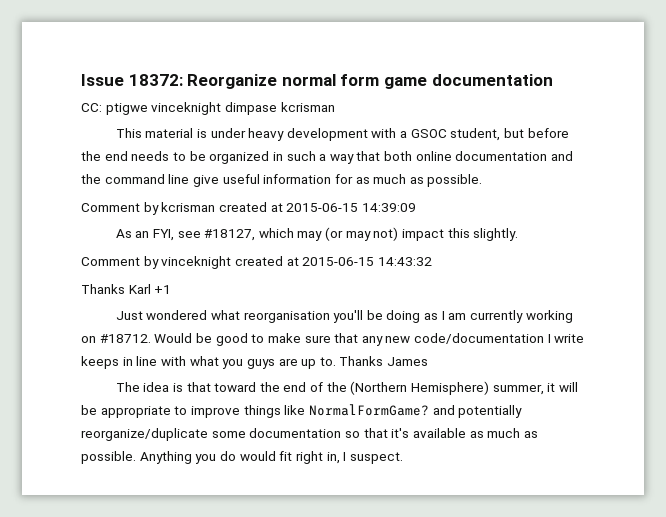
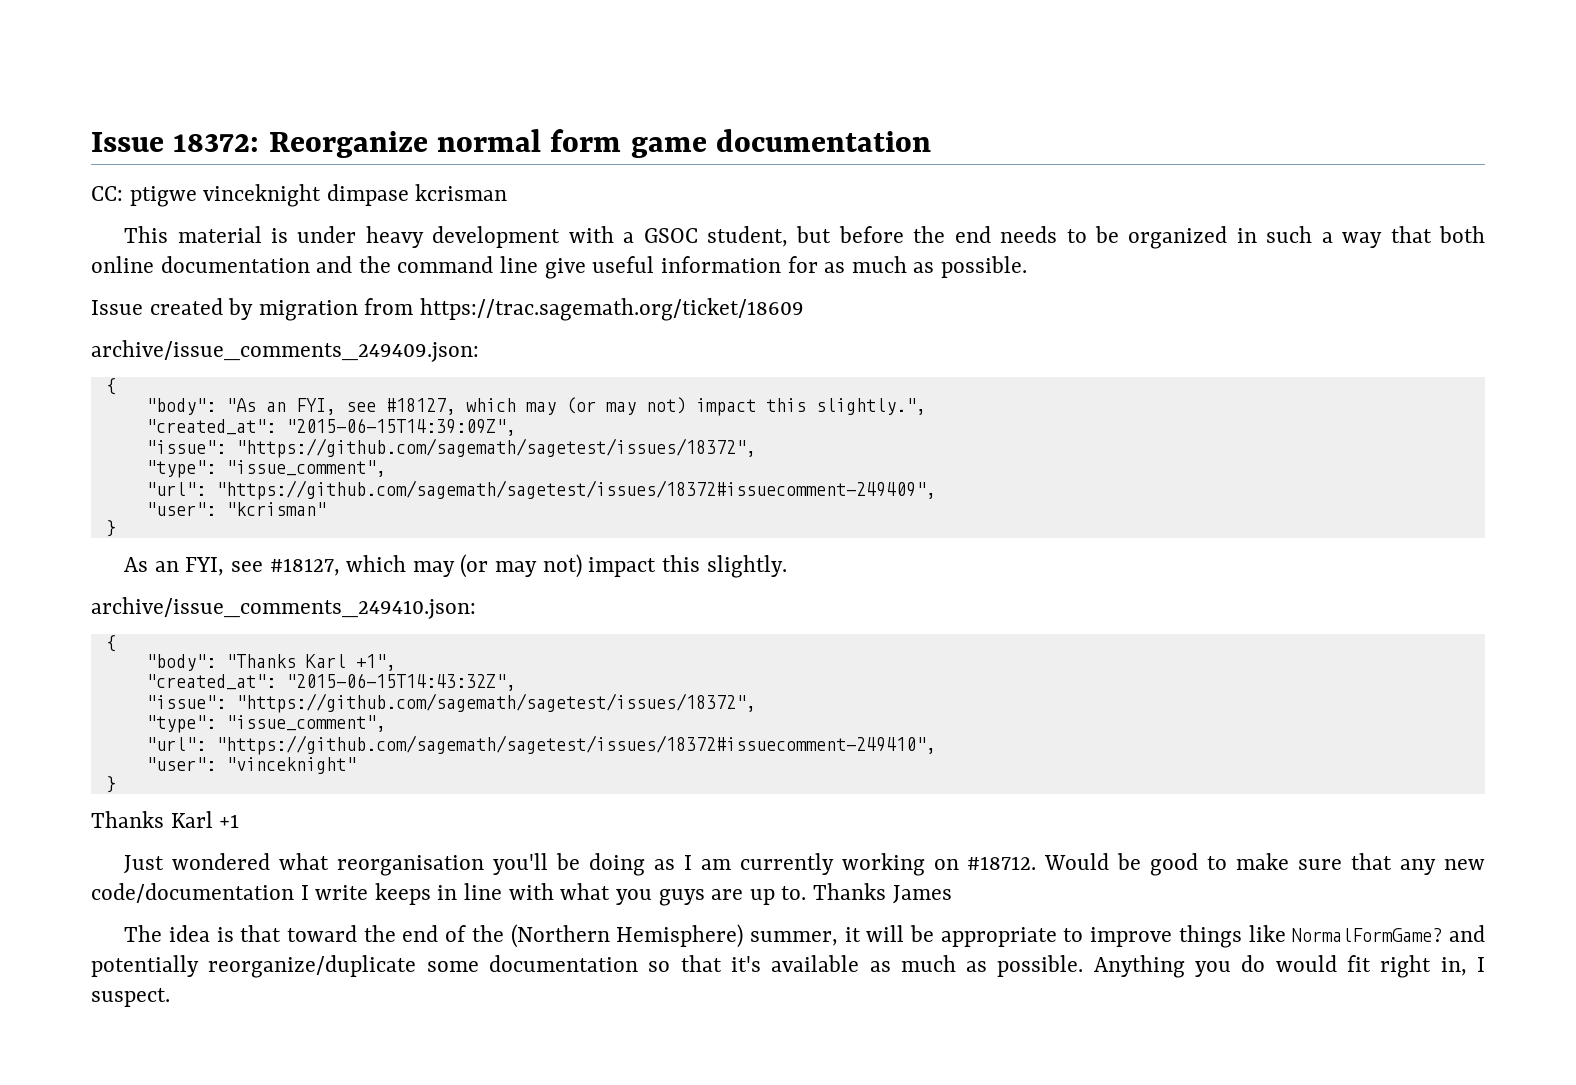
[81,202,416,215] Comment by kcrisman created at 2015-06-15 14:39:09 -> [91,298,805,321] [91,340,479,362] [105,378,116,395] [145,397,926,416] [145,418,516,436] [145,438,756,458] [145,460,386,478] [145,480,936,500] [145,502,326,516] [105,520,116,537] Issue created by migration from https://trac.sagemath.org/ticket/18609 // archive/issue_comments_249409.json: // { // "body": "As an FYI, see #18127, which may (or may not) impact this slightly.", // "created_at": "2015-06-15T14:39:09Z", // "issue": "https://github.com/sagemath/sagetest/issues/18372", // "type": "issue_comment", // "url": "https://github.com/sagemath/sagetest/issues/18372#issuecomment-249409", // "user": "kcrisman" // }
[81,256,432,269] Comment by vinceknight created at 2015-06-15 14:43:32 -> [91,597,476,619] [105,635,116,652] [145,654,396,671] [145,673,516,691] [145,693,756,713] [145,715,386,733] [145,735,936,755] [145,757,356,774] [105,776,116,793] archive/issue_comments_249410.json: // { // "body": "Thanks Karl +1", // "created_at": "2015-06-15T14:43:32Z", // "issue": "https://github.com/sagemath/sagetest/issues/18372", // "type": "issue_comment", // "url": "https://github.com/sagemath/sagetest/issues/18372#issuecomment-249410", // "user": "vinceknight" // }

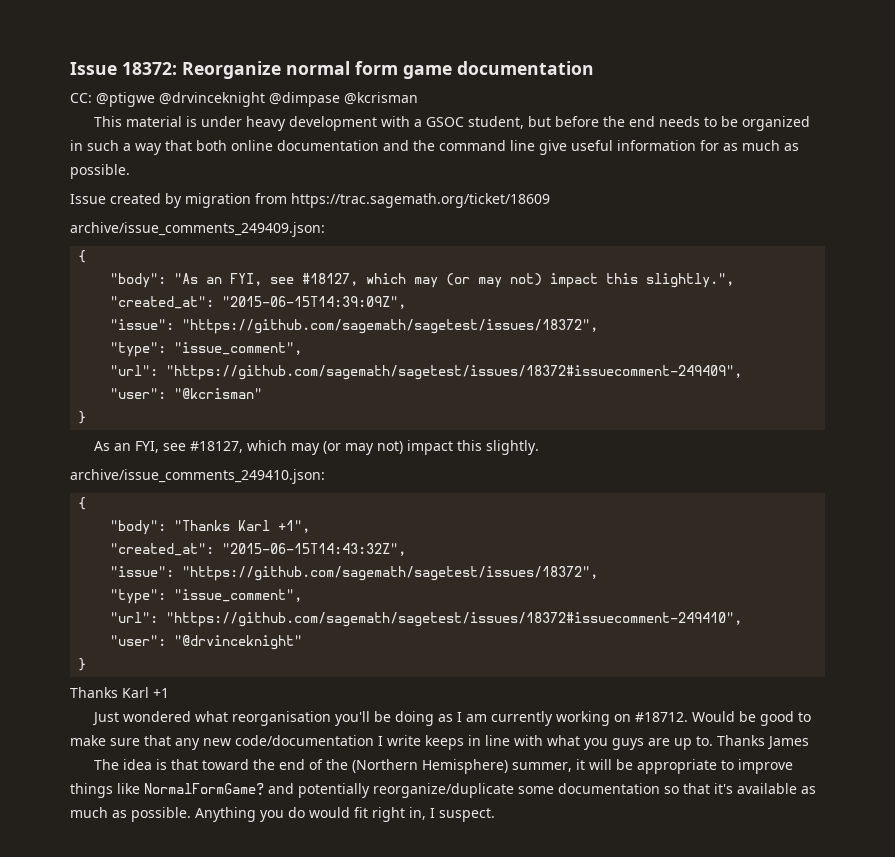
[129,184,508,207] ptigwe vinceknight dimpase kcrisman -> [96,92,418,107] @ptigwe @drvinceknight @dimpase @kcrisman
[225,502,326,516] "kcrisman" -> [174,388,263,399] "@kcrisman"
[225,757,356,774] "vinceknight" -> [174,635,303,650] "@drvinceknight"

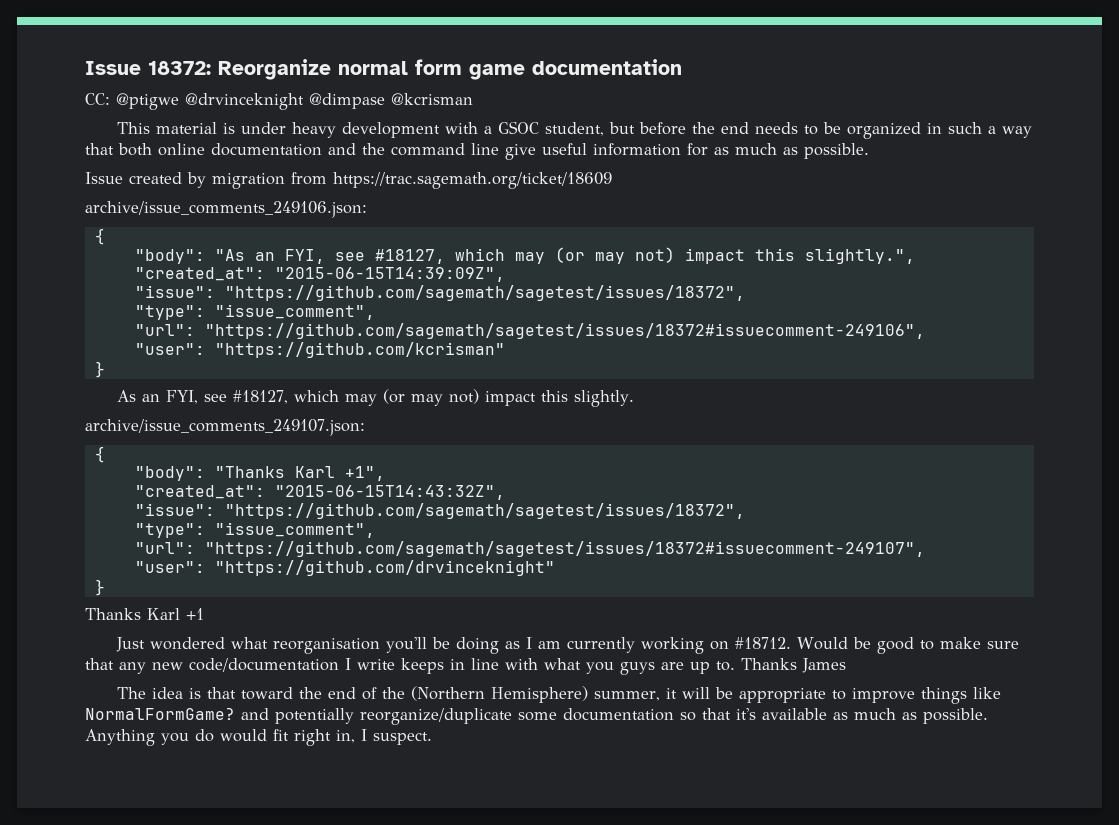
[70,222,325,237] archive/issue_comments_249409.json: -> [85,201,367,218] archive/issue_comments_249106.json:
[166,365,743,380] [110,388,263,399] "https://github.com/sagemath/sagetest/issues/18372#issuecomment-249409", // "user": "@kcrisman" -> [204,323,925,339] [134,342,505,358] "https://github.com/sagemath/sagetest/issues/18372#issuecomment-249106", // "user": "https://github.com/kcrisman"
[70,469,325,484] archive/issue_comments_249410.json: -> [85,419,365,436] archive/issue_comments_249107.json:
[166,612,743,627] [110,635,303,650] "https://github.com/sagemath/sagetest/issues/18372#issuecomment-249410", // "user": "@drvinceknight" -> [204,541,925,557] [134,560,555,576] "https://github.com/sagemath/sagetest/issues/18372#issuecomment-249107", // "user": "https://github.com/drvinceknight"

